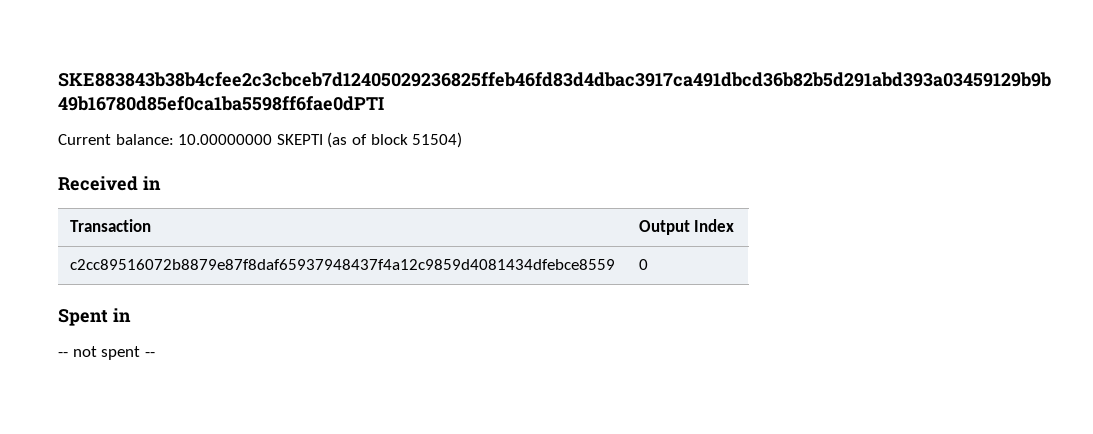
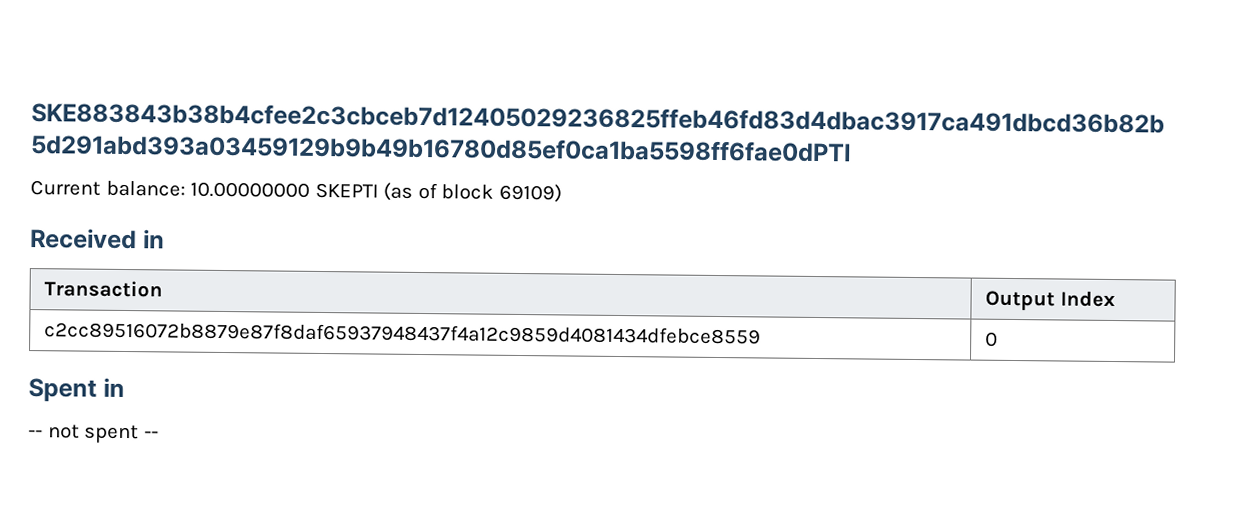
[412,132,463,148] 51504) -> [498,183,562,203] 69109)

